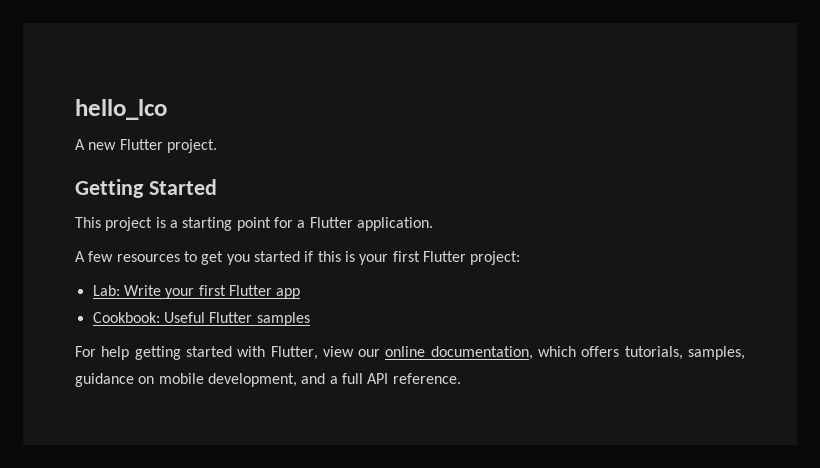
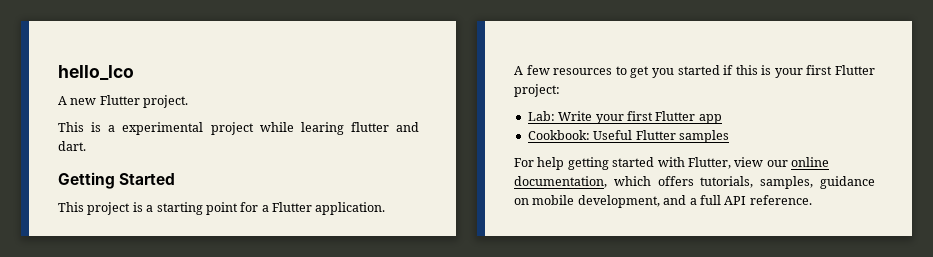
(217, 146) none -> [58,122,419,135] [58,141,86,151] // This is a experimental project while learing flutter and dart.

